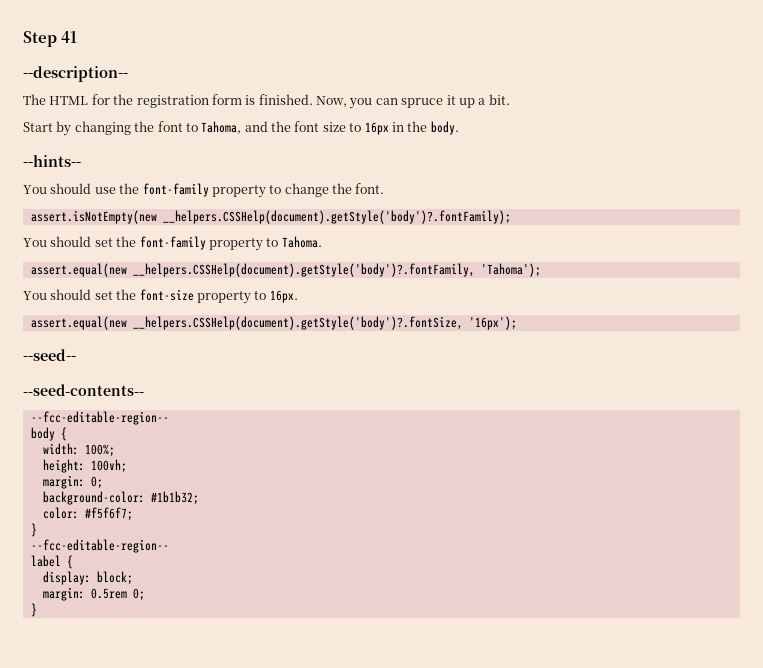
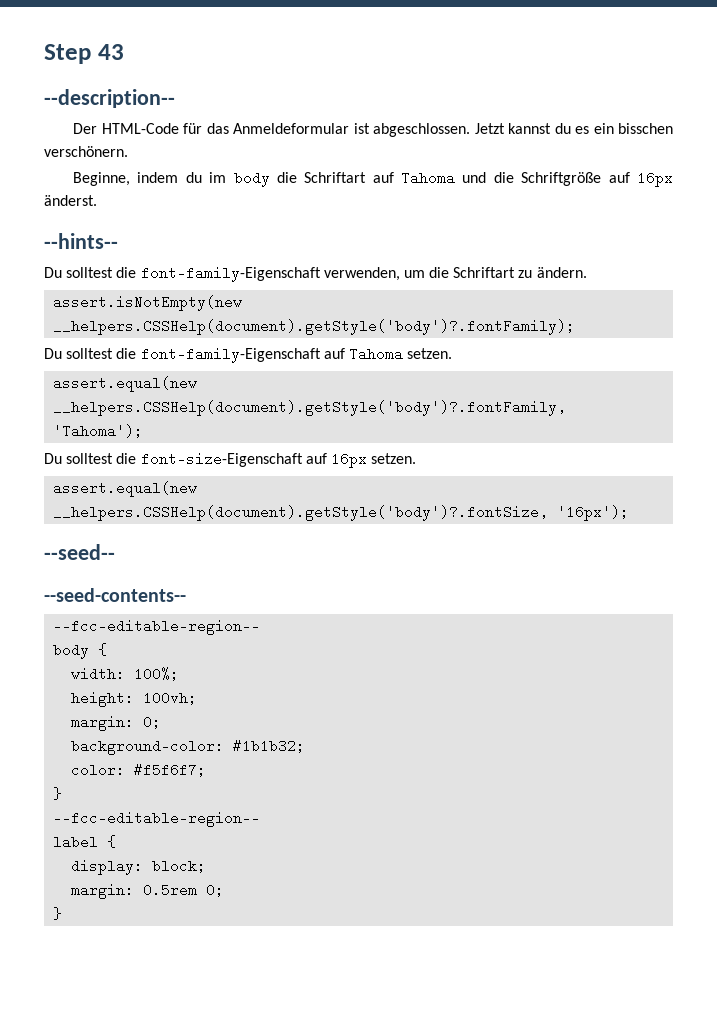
[61,31,78,43] 41 -> [97,44,124,60] 43
[23,94,510,109] [23,121,459,136] [23,155,81,167] [23,183,385,198] [30,210,511,224] [23,236,322,251] [30,263,541,277] [23,289,298,304] The HTML for the registration form is finished. Now, you can spruce it up a bit. // Start by changing the font to Tahoma, and the font size to 16px in the body. // --hints-- // You should use the font-family property to change the font. // assert.isNotEmpty(new __helpers.CSSHelp(document).getStyle('body')?.fontFamily); // You should set the font-family property to Tahoma. // assert.equal(new __helpers.CSSHelp(document).getStyle('body')?.fontFamily, 'Tahoma'); // You should set the font-size property to 16px. -> [73,123,673,137] [44,146,128,157] [73,171,674,187] [44,195,97,206] [44,233,118,249] [44,266,587,282] [53,295,243,311] [53,319,576,335] [44,347,453,363] [53,376,198,392] [53,400,567,416] [53,424,144,438] [44,452,417,468] Der HTML-Code für das Anmeldeformular ist abgeschlossen. Jetzt kannst du es ein bisschen verschönern. // Beginne, indem du im body die Schriftart auf Tahoma und die Schriftgröße auf 16px änderst. // --hints-- // Du solltest die font-family-Eigenschaft verwenden, um die Schriftart zu ändern. // assert.isNotEmpty(new __helpers.CSSHelp(document).getStyle('body')?.fontFamily); // Du solltest die font-family-Eigenschaft auf Tahoma setzen. // assert.equal(new __helpers.CSSHelp(document).getStyle('body')?.fontFamily, 'Tahoma'); // Du solltest die font-size-Eigenschaft auf 16px setzen.

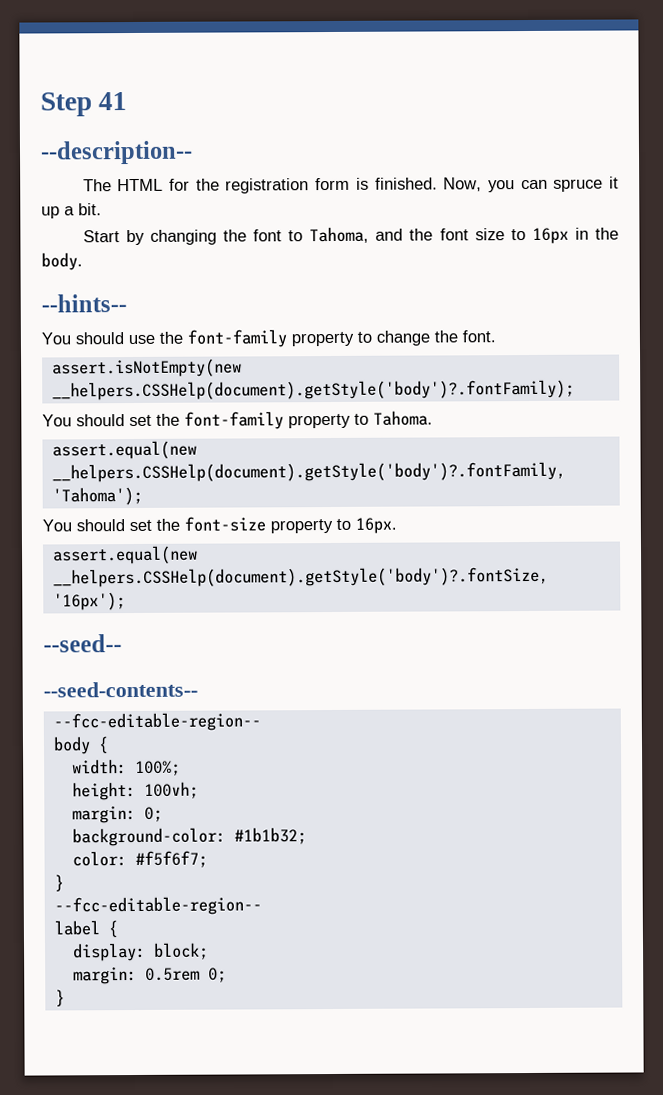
[97,44,124,60] 43 -> [98,92,128,111] 41
[73,123,673,137] [44,146,128,157] [73,171,674,187] [44,195,97,206] [44,233,118,249] [44,266,587,282] [53,295,243,311] [53,319,576,335] [44,347,453,363] [53,376,198,392] [53,400,567,416] [53,424,144,438] [44,452,417,468] Der HTML-Code für das Anmeldeformular ist abgeschlossen. Jetzt kannst du es ein bisschen verschönern. // Beginne, indem du im body die Schriftart auf Tahoma und die Schriftgröße auf 16px änderst. // --hints-- // Du solltest die font-family-Eigenschaft verwenden, um die Schriftart zu ändern. // assert.isNotEmpty(new __helpers.CSSHelp(document).getStyle('body')?.fontFamily); // Du solltest die font-family-Eigenschaft auf Tahoma setzen. // assert.equal(new __helpers.CSSHelp(document).getStyle('body')?.fontFamily, 'Tahoma'); // Du solltest die font-size-Eigenschaft auf 16px setzen. -> [82,176,619,194] [41,203,102,219] [82,226,619,246] [41,252,83,271] [41,294,127,313] [41,329,496,348] [51,358,242,378] [51,379,575,401] [42,410,433,430] [51,440,197,460] [51,461,566,483] [51,486,143,506] [42,516,397,534] The HTML for the registration form is finished. Now, you can spruce it up a bit. // Start by changing the font to Tahoma, and the font size to 16px in the body. // --hints-- // You should use the font-family property to change the font. // assert.isNotEmpty(new __helpers.CSSHelp(document).getStyle('body')?.fontFamily); // You should set the font-family property to Tahoma. // assert.equal(new __helpers.CSSHelp(document).getStyle('body')?.fontFamily, 'Tahoma'); // You should set the font-size property to 16px.

